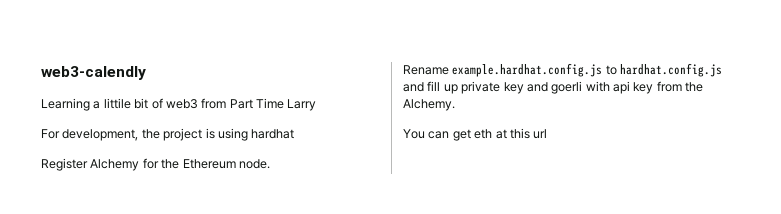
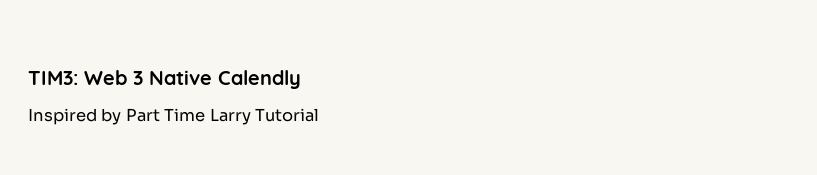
[41,66,146,80] [41,98,317,111] [41,128,295,141] [41,158,270,171] [403,63,723,77] [403,81,704,94] [403,99,455,111] [403,128,548,141] web3-calendly // Learning a littile bit of web3 from Part Time Larry // For development, the project is using hardhat // Register Alchemy for the Ethereum node. // Rename example.hardhat.config.js to hardhat.config.js and fill up private key and goerli with api key from the Alchemy. // You can get eth at this url -> [28,70,301,89] [28,108,320,125] TIM3: Web 3 Native Calendly // Inspired by Part Time Larry Tutorial

